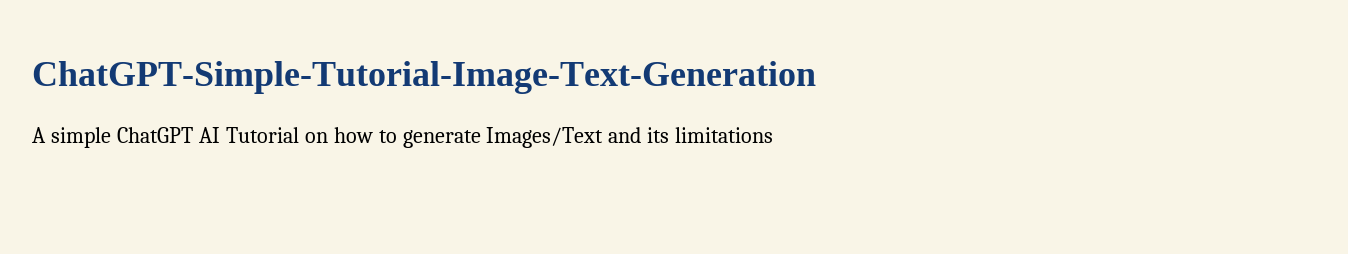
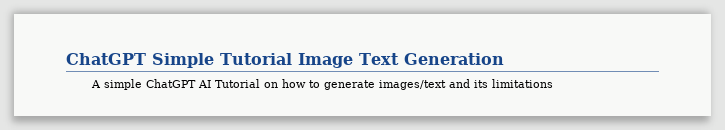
[32,61,816,94] ChatGPT-Simple-Tutorial-Image-Text-Generation -> [66,53,504,68] ChatGPT Simple Tutorial Image Text Generation
[486,127,604,148] Images/Text -> [378,80,446,90] images/text

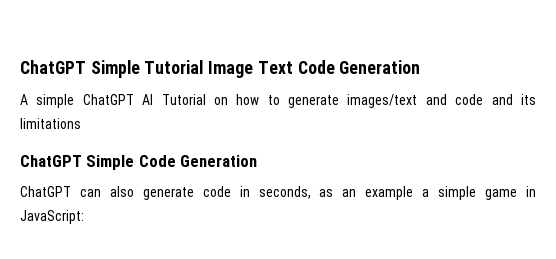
(399, 59) none -> [297,60,335,74] Code
(470, 83) none -> [455,94,513,105] code and
(553, 83) none -> [20,155,258,170] [20,186,536,200] [20,210,84,224] // ChatGPT Simple Code Generation // ChatGPT can also generate code in seconds, as an example a simple game in JavaScript:

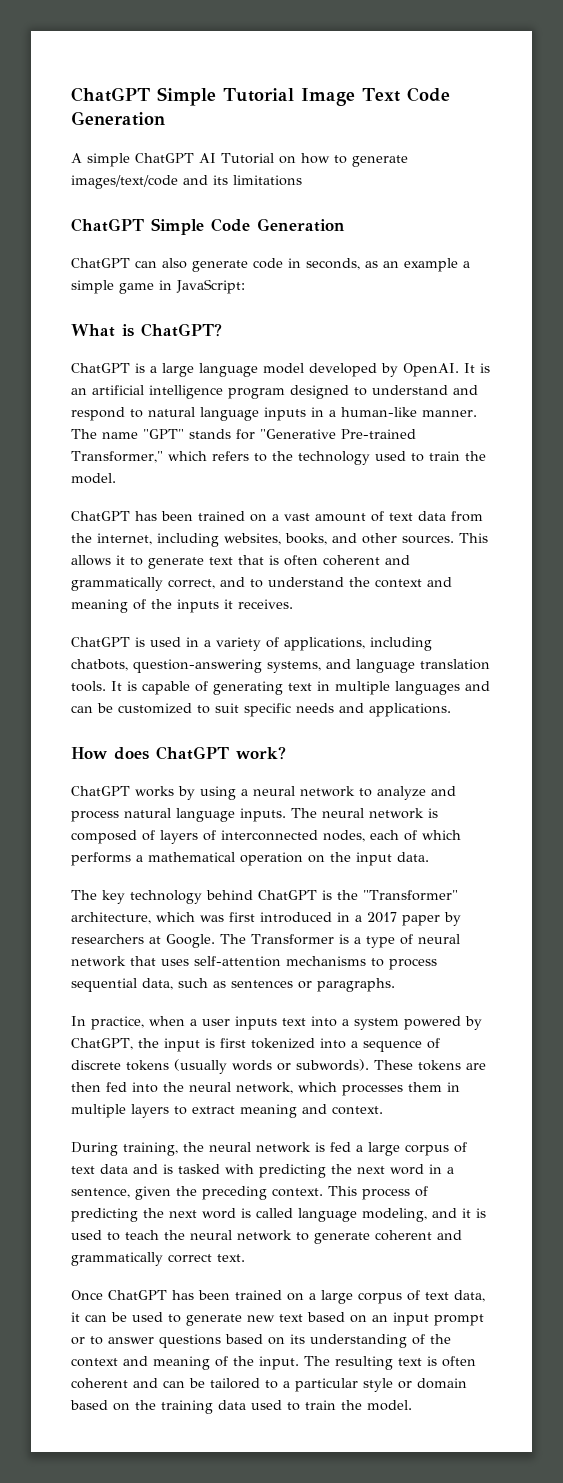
[347,94,484,108] images/text and code -> [71,175,178,189] images/text/code
(84, 217) none -> [71,323,222,337] [71,363,490,377] [71,385,478,399] [71,407,477,421] [71,429,416,440] [71,451,486,465] [71,473,116,484] [71,511,483,522] [71,533,488,547] [71,555,410,569] [71,577,452,591] [71,599,293,613] [71,637,432,651] [71,659,490,673] [71,681,490,695] [71,703,451,717] [71,746,286,760] [71,786,456,800] [71,808,438,822] [71,830,461,844] [71,852,429,866] [71,890,458,904] [71,912,461,926] [71,934,460,948] [71,956,437,970] [71,978,395,992] [71,1016,482,1030] [71,1038,440,1052] [71,1059,486,1074] [71,1082,460,1096] [71,1104,383,1118] [71,1142,467,1156] [71,1164,454,1178] [71,1186,428,1200] [71,1208,486,1222] [71,1230,462,1244] [71,1252,245,1266] [71,1290,485,1304] [71,1312,484,1326] [71,1334,451,1348] [71,1356,476,1370] [71,1378,467,1392] [70,1400,412,1414] // What is ChatGPT? // ChatGPT is a large language model developed by OpenAI. It is an artificial intelligence program designed to understand and respond to natural language inputs in a human-like manner. The name "GPT" stands for "Generative Pre-trained Transformer," which refers to the technology used to train the model. // ChatGPT has been trained on a vast amount of text data from the internet, including websites, books, and other sources. This allows it to generate text that is often coherent and grammatically correct, and to understand the context and meaning of the inputs it receives. // ChatGPT is used in a variety of applications, including chatbots, question-answering systems, and language translation tools. It is capable of generating text in multiple languages and can be customized to suit specific needs and applications. // How does ChatGPT work? // ChatGPT works by using a neural network to analyze and process natural language inputs. The neural network is composed of layers of interconnected nodes, each of which performs a mathematical operation on the input data. // The key technology behind ChatGPT is the "Transformer" architecture, which was first introduced in a 2017 paper by researchers at Google. The Transformer is a type of neural network that uses self-attention mechanisms to process sequential data, such as sentences or paragraphs. // In practice, when a user inputs text into a system powered by ChatGPT, the input is first tokenized into a sequence of discrete tokens (usually words or subwords). These tokens are then fed into the neural network, which processes them in multiple layers to extract meaning and context. // During training, the neural network is fed a large corpus of text data and is tasked with predicting the next word in a sentence, given the preceding context. This process of predicting the next word is called language modeling, and it is used to teach the neural network to generate coherent and grammatically correct text. // Once ChatGPT has been trained on a large corpus of text data, it can be used to generate new text based on an input prompt or to answer questions based on its understanding of the context and meaning of the input. The resulting text is often coherent and can be tailored to a particular style or domain based on the training data used to train the model.

